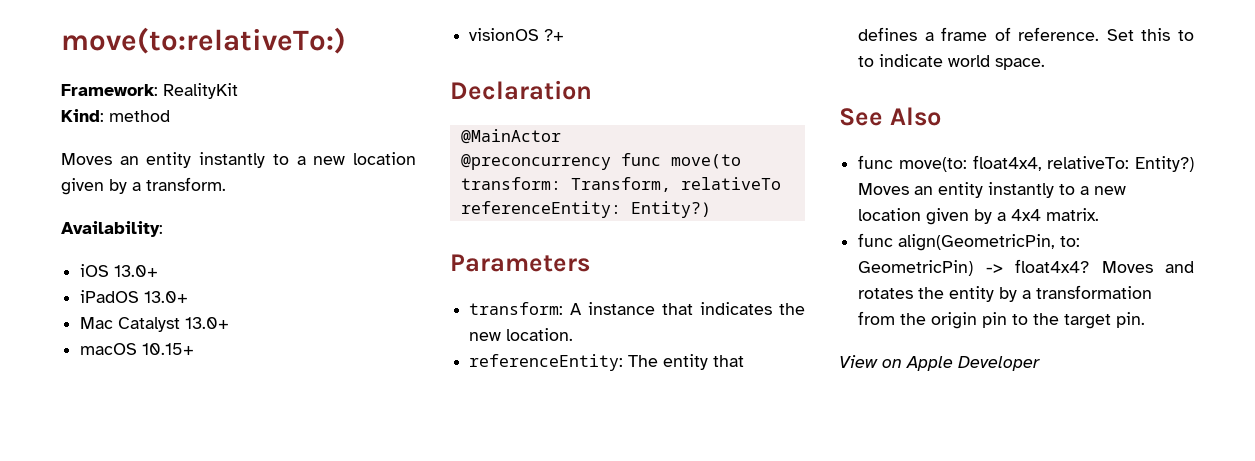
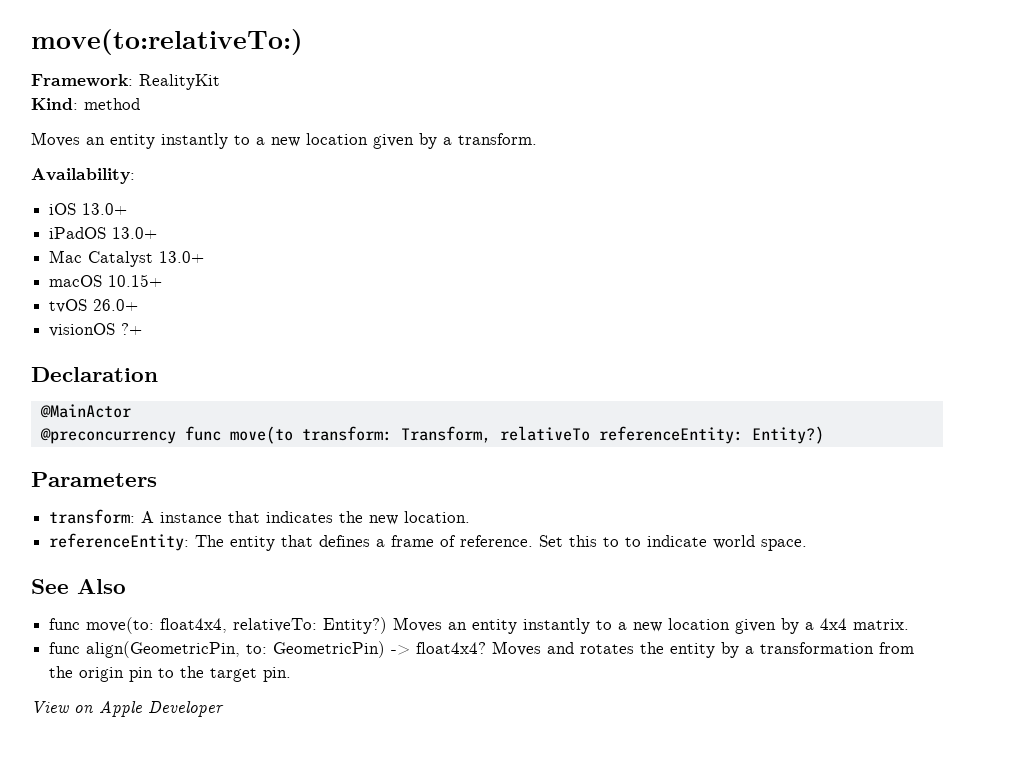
(195, 349) none -> [49,299,139,313] // tvOS 26.0+

